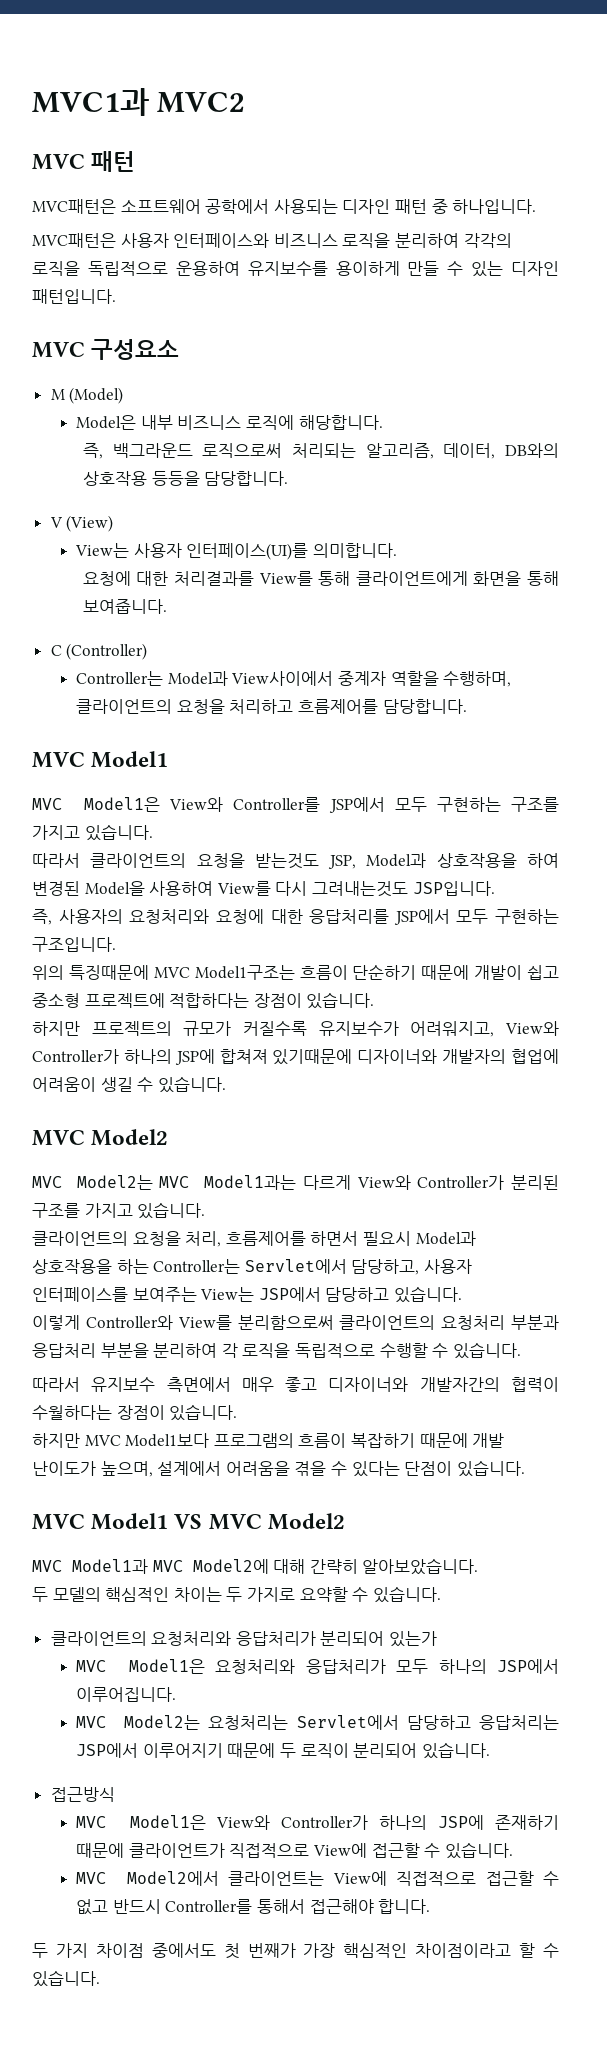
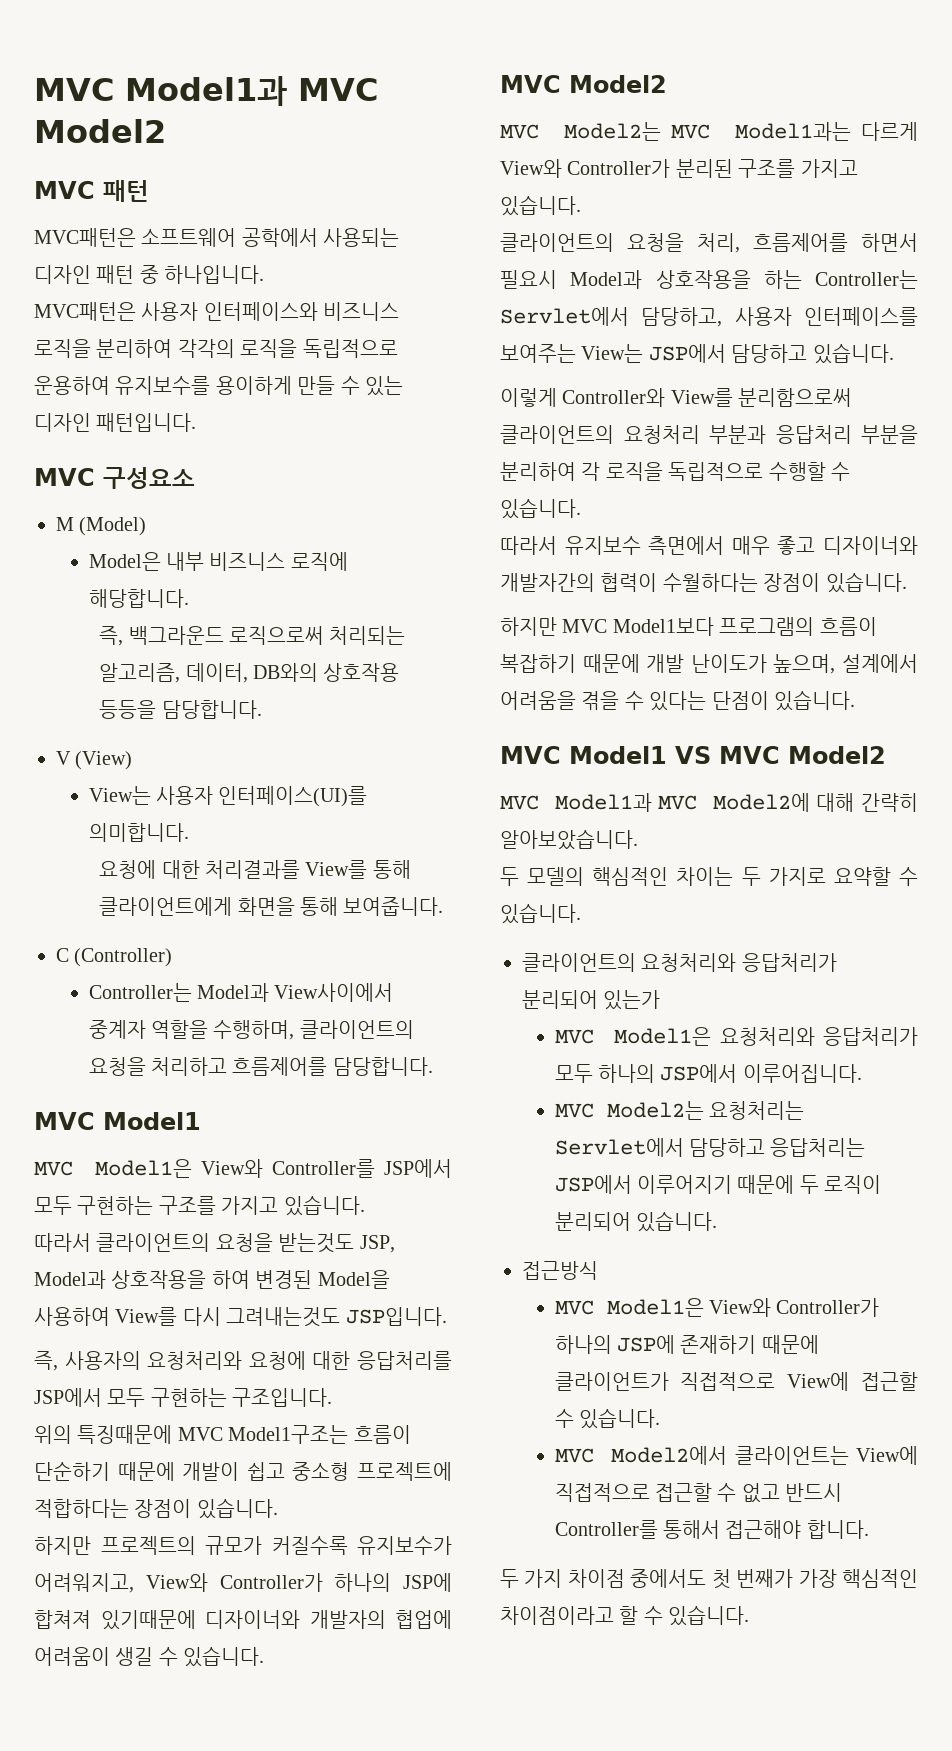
[32,88,246,116] MVC1과 MVC2 -> [34,76,378,106] [34,119,166,143] MVC Model1과 MVC Model2

